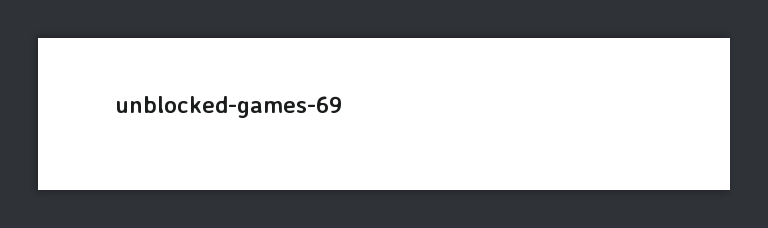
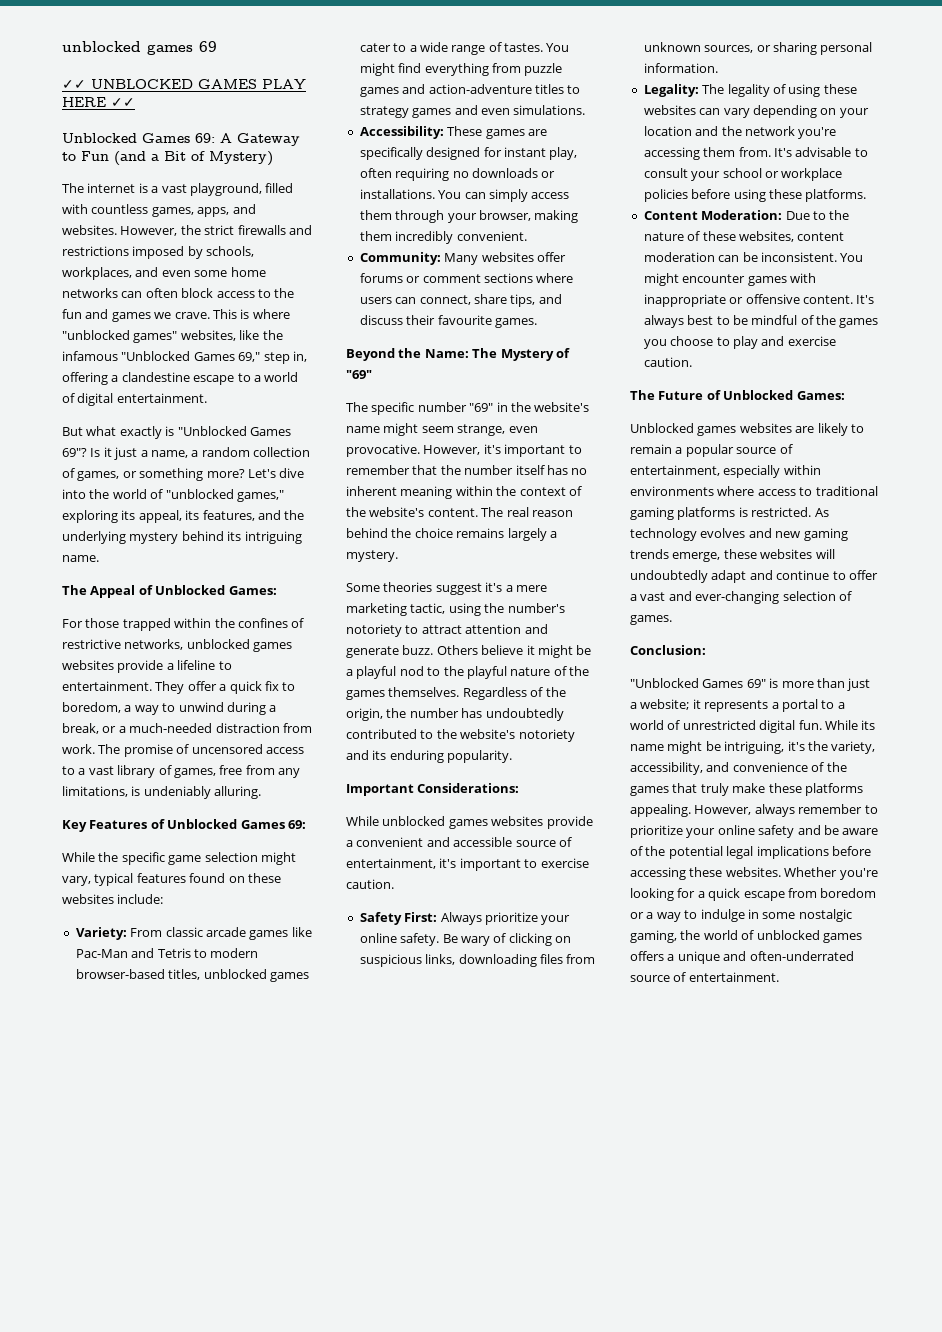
[116,96,342,118] unblocked-games-69 -> [62,41,217,55] [62,79,306,89] [62,97,135,107] [62,133,300,146] [62,151,273,166] [62,183,294,196] [62,204,256,217] [62,225,312,236] [62,246,255,259] [62,267,266,280] [62,288,295,298] [62,309,290,322] [62,330,283,343] [62,351,307,364] [62,372,299,385] [62,393,207,406] [62,426,291,439] [62,447,310,460] [62,468,305,481] [62,489,284,502] [62,510,305,523] [62,531,302,544] [62,555,99,562] [62,585,277,598] [62,618,305,631] [62,639,293,652] [62,660,232,673] [62,681,296,694] [62,702,277,715] [62,723,312,734] [62,744,304,757] [62,765,300,778] [62,786,262,799] [62,819,306,832] [62,852,296,865] [62,873,281,886] [62,894,164,904] [75,927,312,940] [75,948,259,958] [75,969,309,982] [359,42,570,55] [359,63,563,76] [359,84,581,97] [359,105,586,118] [359,126,547,139] [359,147,578,160] [359,168,556,181] [359,189,570,202] [359,210,579,223] [359,231,527,244] [359,252,566,265] [359,273,574,283] [359,294,562,307] [359,315,537,328] [346,348,570,361] [346,370,372,379] [346,402,590,415] [346,423,538,436] [346,444,582,457] [346,465,588,475] [346,486,582,499] [346,507,573,517] [346,528,557,541] [346,550,398,562] [346,582,547,595] [346,603,565,616] [346,624,548,637] [346,645,592,658] [346,666,589,679] [346,687,566,700] [346,708,564,721] [346,729,575,742] [346,750,513,763] [346,783,520,796] [346,816,593,829] [346,837,572,847] [346,858,589,871] [346,879,394,889] [359,912,571,925] [359,933,571,946] [359,954,596,967] [643,42,873,55] [643,63,718,73] [643,84,857,97] [643,105,869,118] [643,126,837,139] [643,147,868,160] [643,168,843,181] [643,189,867,202] [643,210,850,220] [643,231,845,242] [643,252,864,262] [643,273,816,286] [643,294,875,307] [643,315,879,328] [643,336,836,349] [643,357,692,367] [630,390,845,400] [630,423,864,436] [630,444,793,457] [630,465,821,478] [630,486,878,496] [630,507,829,520] [630,528,848,541] [630,549,835,562] [630,570,878,583] [630,591,852,604] [630,615,672,625] [630,645,706,655] [630,678,871,691] [630,699,845,712] [630,720,876,733] [630,741,876,754] [630,762,847,775] [630,783,863,796] [630,804,878,817] [630,825,879,838] [630,846,871,859] [630,867,878,880] [630,888,877,901] [630,909,852,922] [630,930,862,943] [630,951,854,964] [630,972,779,982] unblocked games 69 // ✓✓ UNBLOCKED GAMES PLAY HERE ✓✓ // Unblocked Games 69: A Gateway to Fun (and a Bit of Mystery) // The internet is a vast playground, filled with countless games, apps, and websites. However, the strict firewalls and restrictions imposed by schools, workplaces, and even some home networks can often block access to the fun and games we crave. This is where "unblocked games" websites, like the infamous "Unblocked Games 69," step in, offering a clandestine escape to a world of digital entertainment. // But what exactly is "Unblocked Games 69"? Is it just a name, a random collection of games, or something more? Let's dive into the world of "unblocked games," exploring its appeal, its features, and the underlying mystery behind its intriguing name. // The Appeal of Unblocked Games: // For those trapped within the confines of restrictive networks, unblocked games websites provide a lifeline to entertainment. They offer a quick fix to boredom, a way to unwind during a break, or a much-needed distraction from work. The promise of uncensored access to a vast library of games, free from any limitations, is undeniably alluring. // Key Features of Unblocked Games 69: // While the specific game selection might vary, typical features found on these websites include: // Variety: From classic arcade games like Pac-Man and Tetris to modern browser-based titles, unblocked games cater to a wide range of tastes. You might find everything from puzzle games and action-adventure titles to strategy games and even simulations. // Accessibility: These games are specifically designed for instant play, often requiring no downloads or installations. You can simply access them through your browser, making them incredibly convenient. // Community: Many websites offer forums or comment sections where users can connect, share tips, and discuss their favourite games. // Beyond the Name: The Mystery of "69" // The specific number "69" in the website's name might seem strange, even provocative. However, it's important to remember that the number itself has no inherent meaning within the context of the website's content. The real reason behind the choice remains largely a mystery. // Some theories suggest it's a mere marketing tactic, using the number's notoriety to attract attention and generate buzz. Others believe it might be a playful nod to the playful nature of the games themselves. Regardless of the origin, the number has undoubtedly contributed to the website's notoriety and its enduring popularity. // Important Considerations: // While unblocked games websites provide a convenient and accessible source of entertainment, it's important to exercise caution. // Safety First: Always prioritize your online safety. Be wary of clicking on suspicious links, downloading files from unknown sources, or sharing personal information. // Legality: The legality of using these websites can vary depending on your location and the network you're accessing them from. It's advisable to consult your school or workplace policies before using these platforms. // Content Moderation: Due to the nature of these websites, content moderation can be inconsistent. You might encounter games with inappropriate or offensive content. It's always best to be mindful of the games you choose to play and exercise caution. // The Future of Unblocked Games: // Unblocked games websites are likely to remain a popular source of entertainment, especially within environments where access to traditional gaming platforms is restricted. As technology evolves and new gaming trends emerge, these websites will undoubtedly adapt and continue to offer a vast and ever-changing selection of games. // Conclusion: // "Unblocked Games 69" is more than just a website; it represents a portal to a world of unrestricted digital fun. While its name might be intriguing, it's the variety, accessibility, and convenience of the games that truly make these platforms appealing. However, always remember to prioritize your online safety and be aware of the potential legal implications before accessing these websites. Whether you're looking for a quick escape from boredom or a way to indulge in some nostalgic gaming, the world of unblocked games offers a unique and often-underrated source of entertainment.

